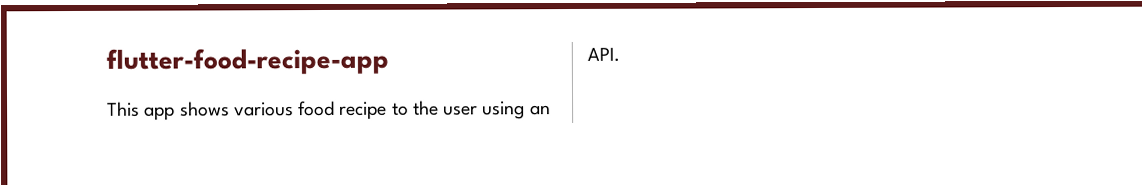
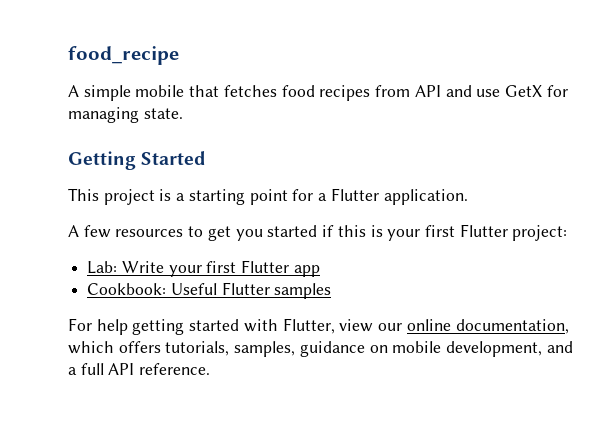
[106,47,389,75] [107,100,551,121] [587,47,620,62] flutter-food-recipe-app // This app shows various food recipe to the user using an API. -> [68,46,179,65] [68,85,568,101] [68,107,183,123] [68,151,207,170] [68,188,468,205] [68,224,568,241] [87,260,320,277] [87,282,332,299] [68,318,569,335] [68,341,573,357] [68,363,211,375] food_recipe // A simple mobile that fetches food recipes from API and use GetX for managing state. // Getting Started // This project is a starting point for a Flutter application. // A few resources to get you started if this is your first Flutter project: // Lab: Write your first Flutter app // Cookbook: Useful Flutter samples // For help getting started with Flutter, view our online documentation, which offers tutorials, samples, guidance on mobile development, and a full API reference.

